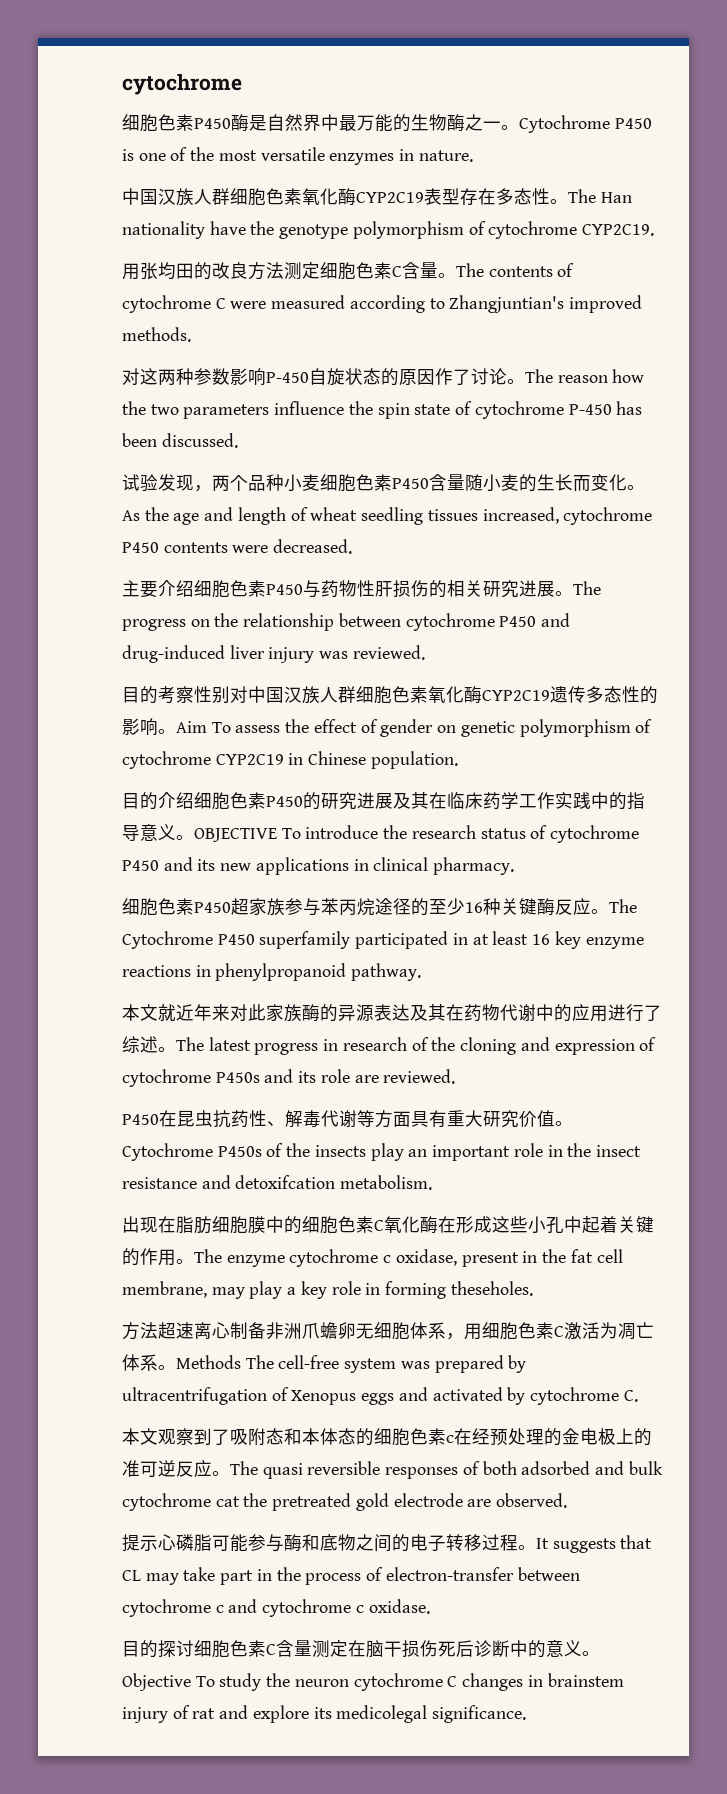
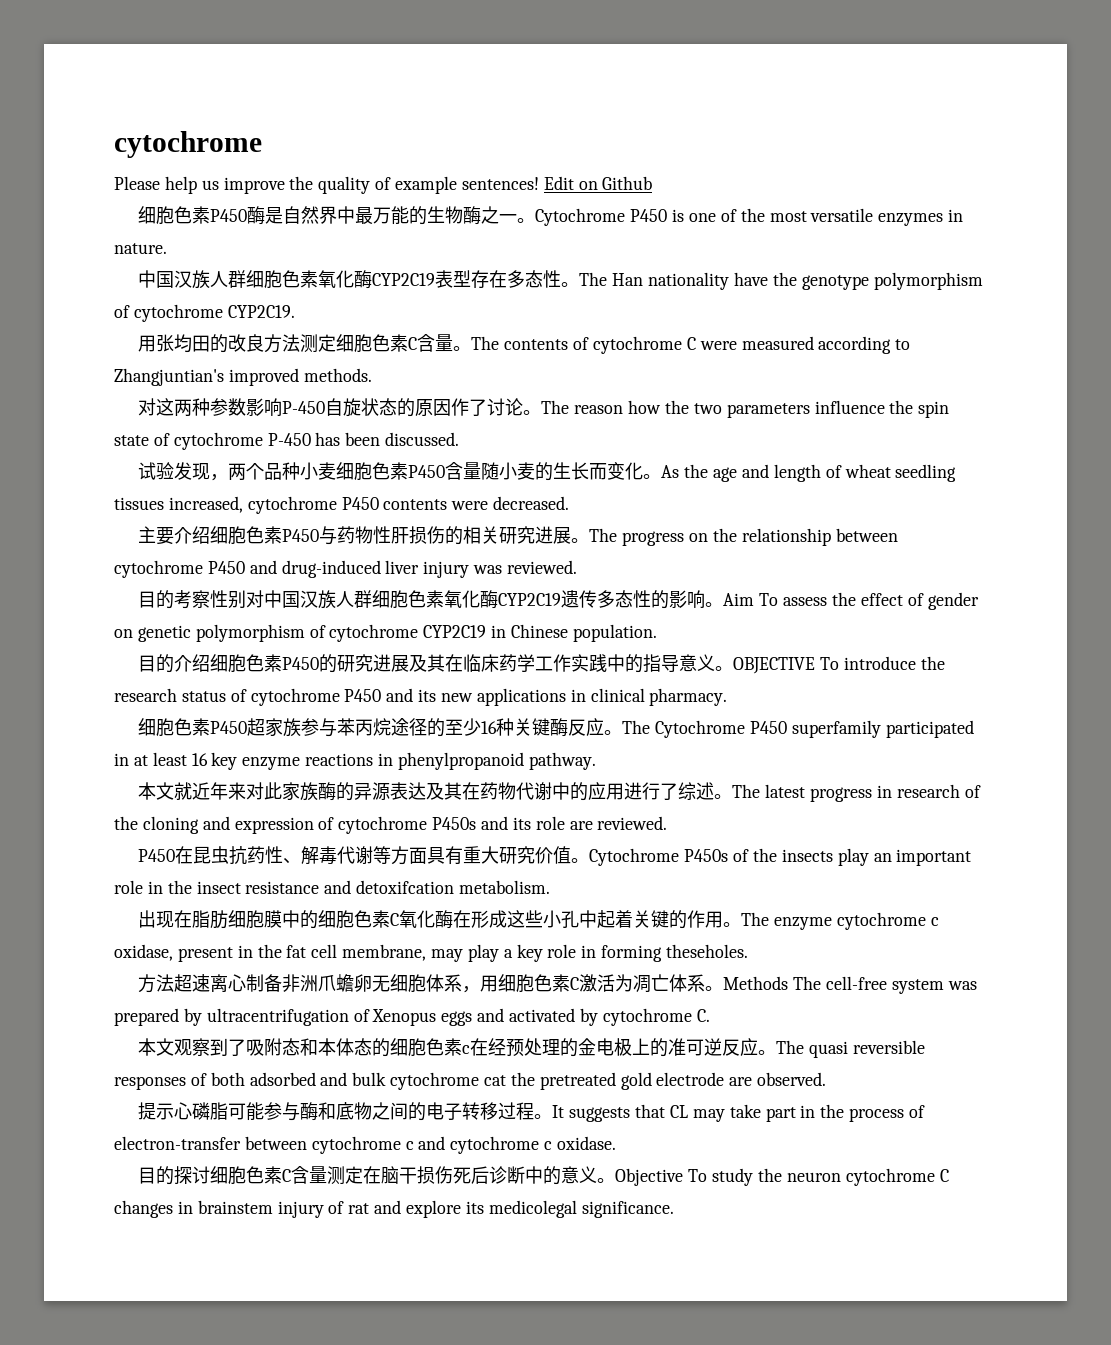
[122,74,242,95] cytochrome -> [114,131,262,158] [114,176,653,194] cytochrome // Please help us improve the quality of example sentences! Edit on Github

